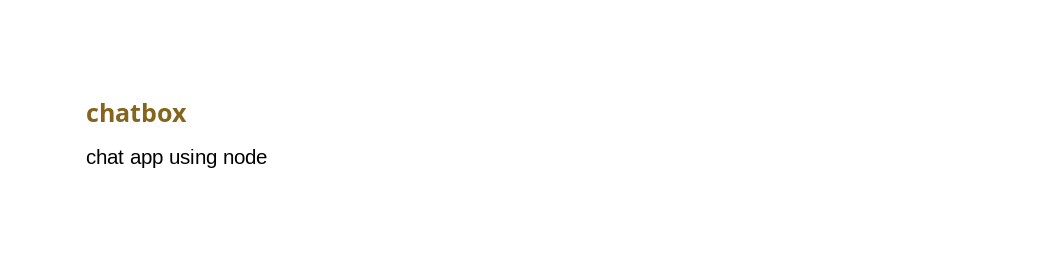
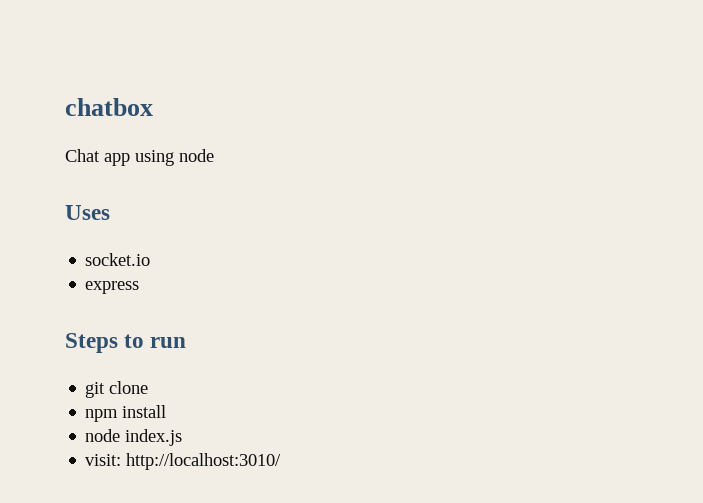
[86,149,124,164] chat -> [65,149,100,162] Chat
(267, 156) none -> [65,205,110,220] [85,253,151,266] [85,281,140,294] [65,333,187,353] [85,381,149,398] [85,405,167,422] [85,429,183,446] [85,453,282,470] // Uses // socket.io // express // Steps to run // git clone // npm install // node index.js // visit: http://localhost:3010/

